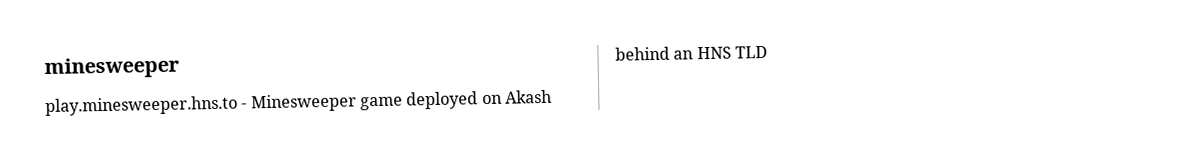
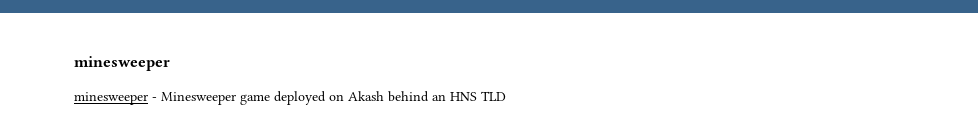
[45,95,238,117] play.minesweeper.hns.to -> [74,92,148,105] minesweeper

